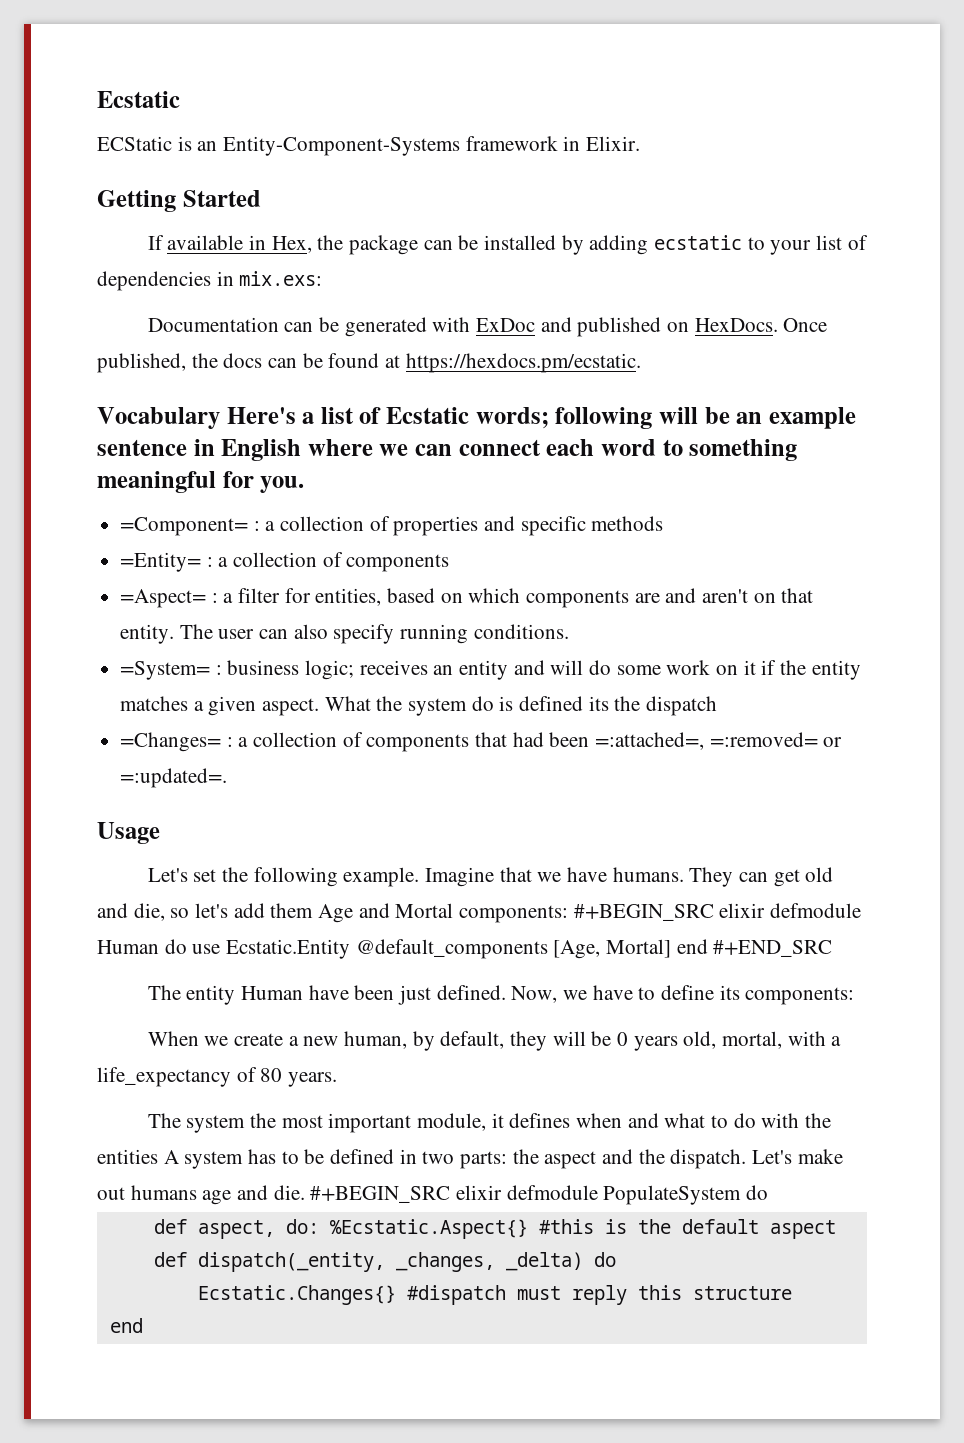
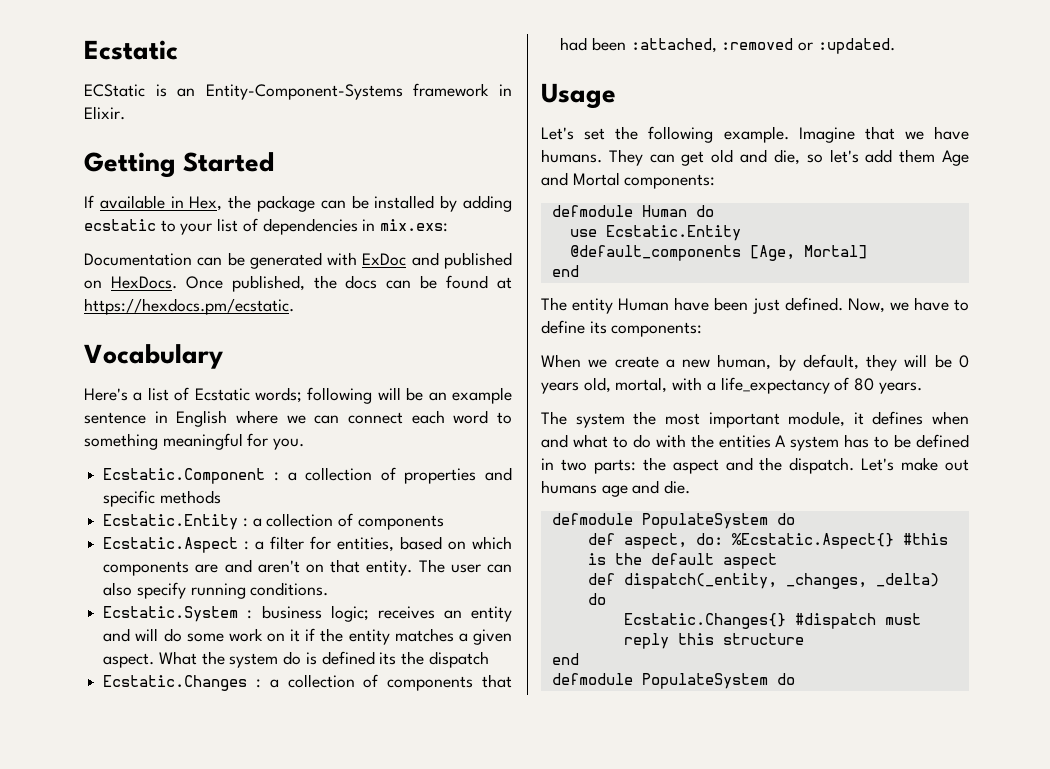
(220, 418) none -> (223, 356) //
[120,517,249,536] =Component= -> [103,468,266,484] Ecstatic.Component
[120,552,202,572] =Entity= -> [103,514,239,530] Ecstatic.Entity
[120,589,207,608] =Aspect= -> [103,537,239,553] Ecstatic.Aspect
[120,661,211,680] =System= -> [103,606,239,622] Ecstatic.System
[120,732,222,752] =Changes= -> [103,675,248,691] Ecstatic.Changes
[595,732,843,750] [120,768,228,788] =:attached=, =:removed= or =:updated=. -> [630,38,895,54] :attached, :removed or :updated.
[573,903,766,921] #+BEGIN_SRC elixir -> (716, 181) //
(187, 946) none -> (714, 211) //
(351, 949) none -> (741, 233) //
[676,939,833,957] end #+END_SRC -> [551,265,579,277] // end
[310,1185,503,1203] #+BEGIN_SRC elixir -> (691, 487) //
(143, 1325) none -> [551,673,795,689] // defmodule PopulateSystem do

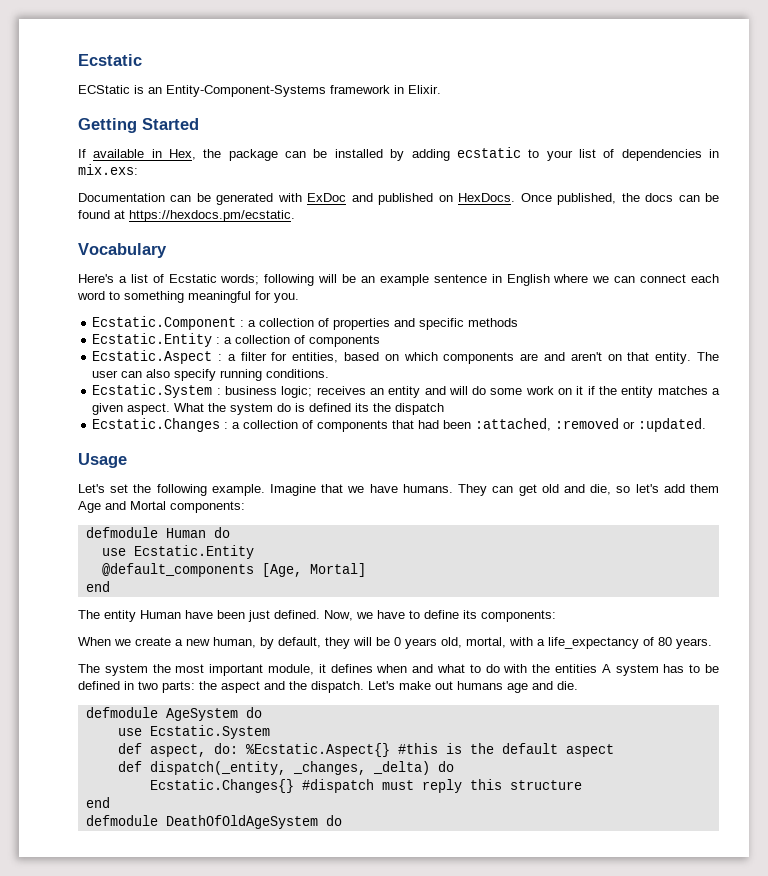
[641,513,795,529] PopulateSystem do -> [165,707,262,721] [117,725,270,739] AgeSystem do // use Ecstatic.System
[641,673,768,689] PopulateSystem -> [165,815,318,829] DeathOfOldAgeSystem

